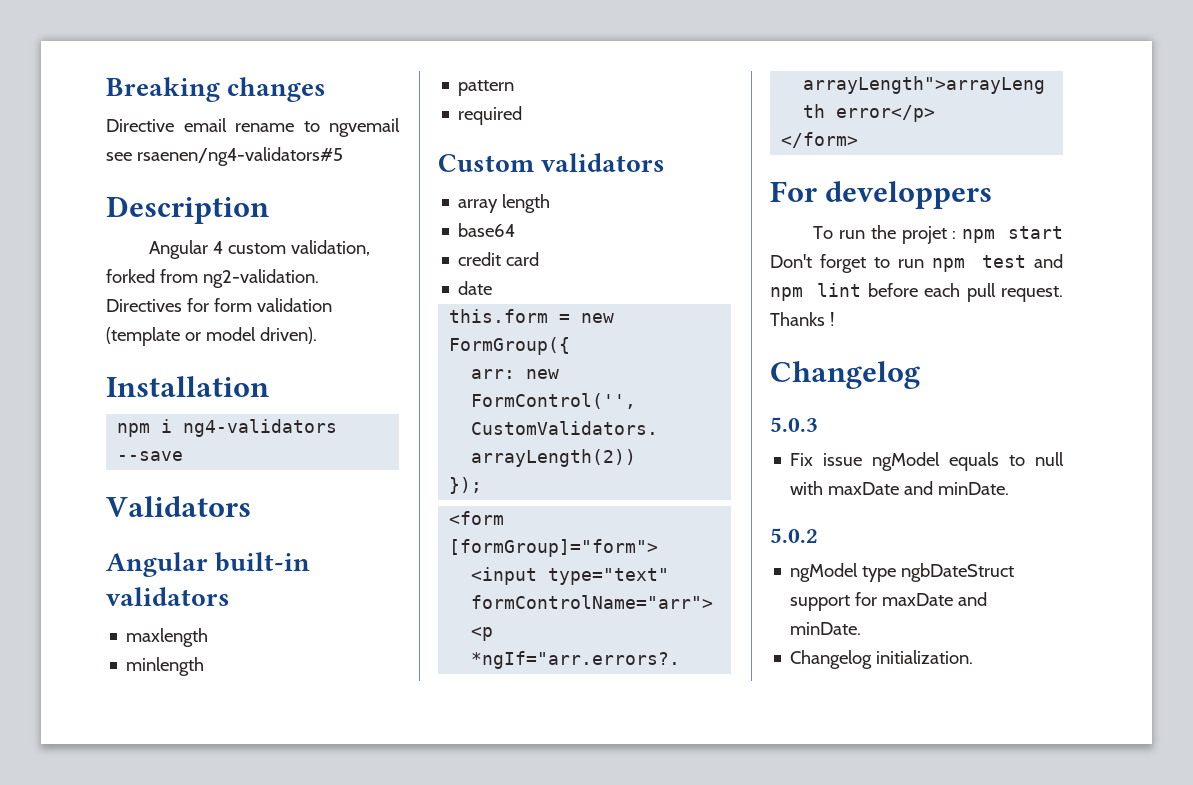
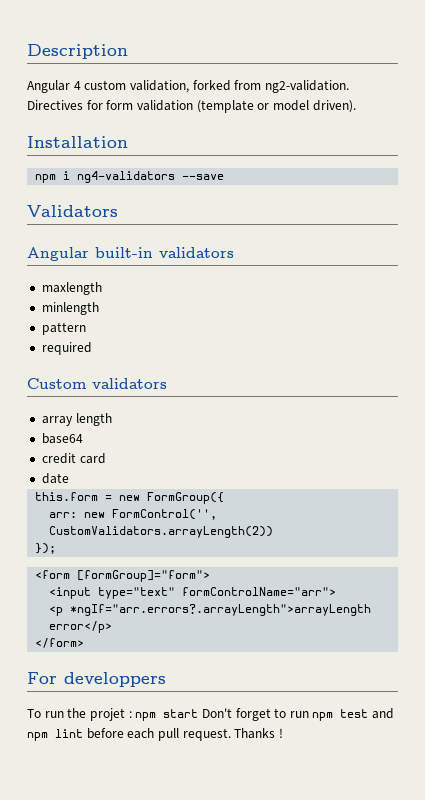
[106,77,327,102] [106,118,400,137] [106,147,343,166] Breaking changes // Directive email rename to ngvemail see rsaenen/ng4-validators#5 // -> (27, 51) none
[770,361,920,389] [770,417,818,432] [790,452,1064,471] [790,481,1010,495] [770,528,818,543] [790,563,1015,582] [790,592,988,611] [790,622,862,635] [790,650,974,669] // Changelog // 5.0.3 // Fix issue ngModel equals to null with maxDate and minDate. // 5.0.2 // ngModel type ngbDateStruct support for maxDate and minDate. // Changelog initialization. -> (283, 733) none

